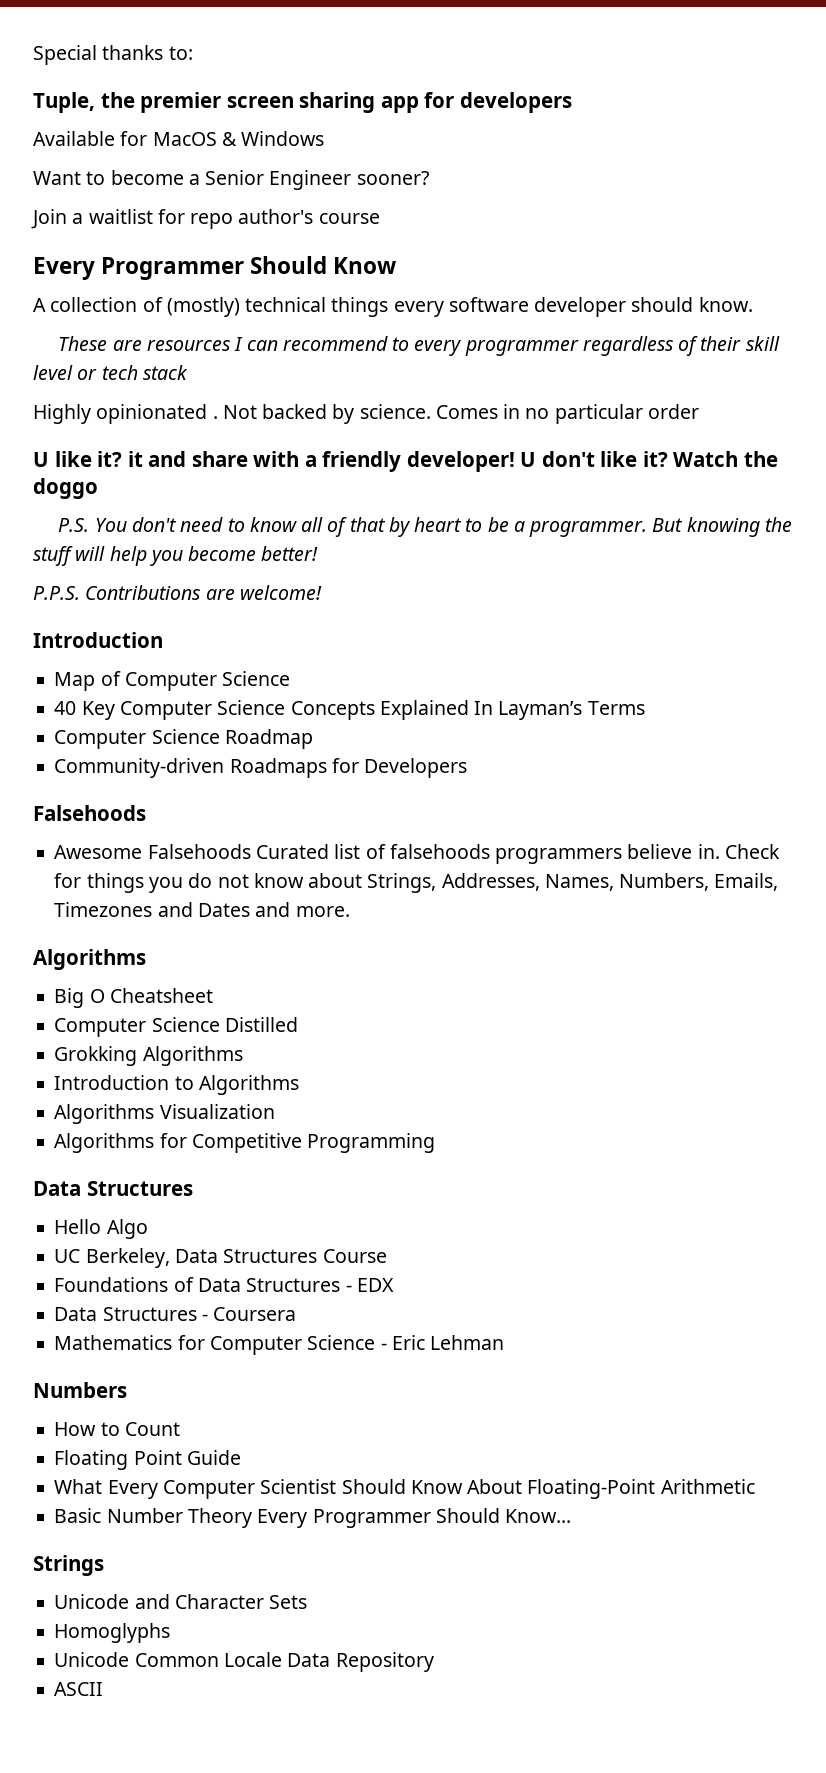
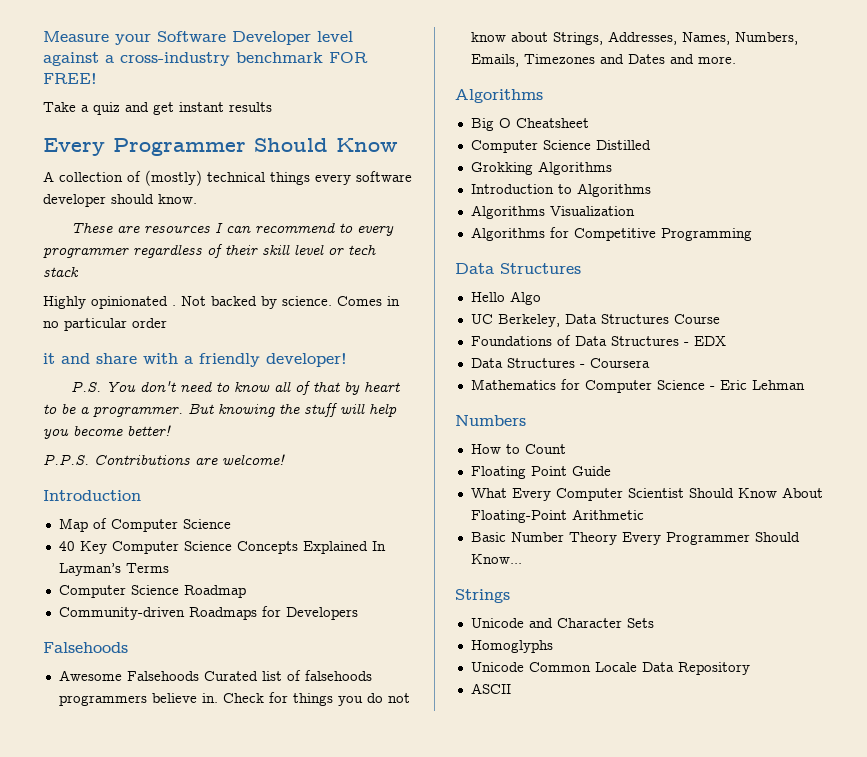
[33,45,193,65] [33,92,572,113] [33,131,325,146] [33,170,429,190] [31,209,380,229] Special thanks to: // Tuple, the premier screen sharing app for developers // Available for MacOS & Windows // Want to become a Senior Engineer sooner? // Join a waitlist for repo author's course -> [43,31,353,45] [43,52,368,66] [43,73,97,84] [43,102,272,115] Measure your Software Developer level against a cross-industry benchmark FOR FREE! // Take a quiz and get instant results
[33,451,123,467] U like it? -> (167, 323) none
[520,451,779,467] [33,478,98,499] U don't like it? Watch the doggo -> (347, 360) none

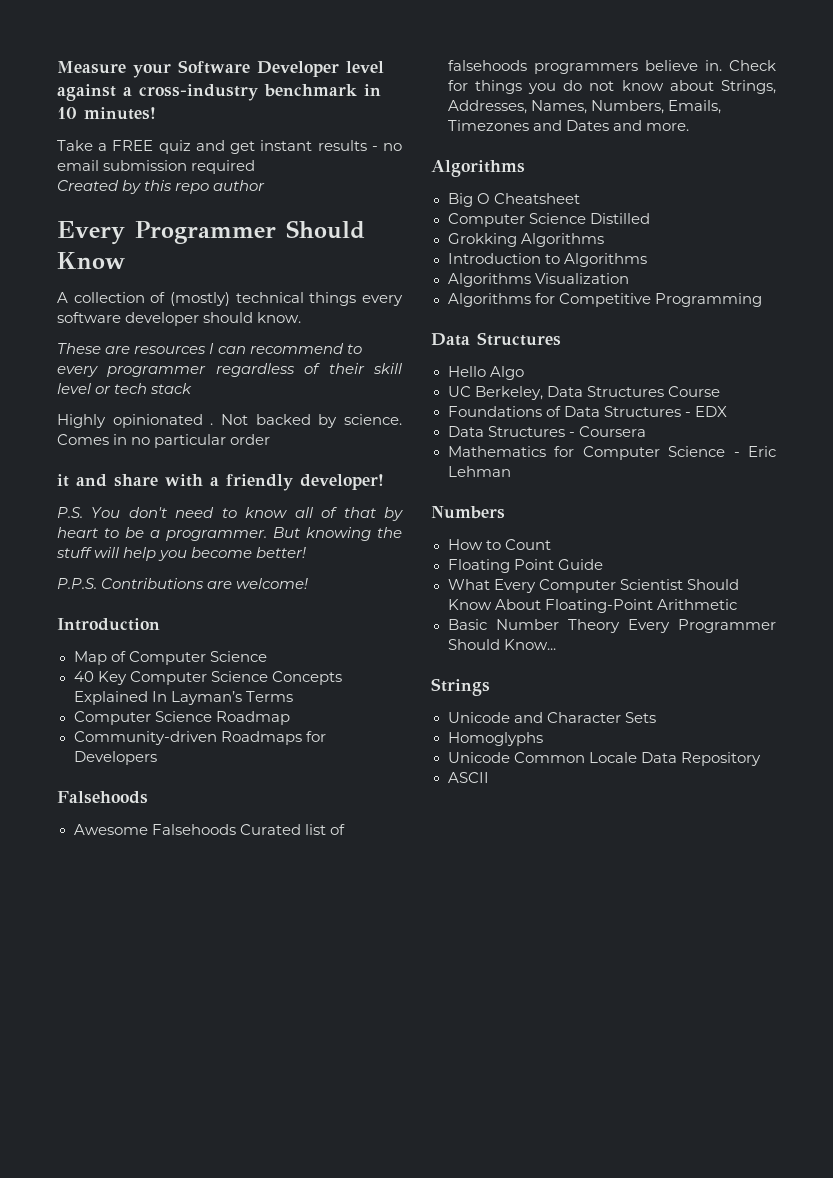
[329,52,368,63] [43,73,97,84] FOR FREE! -> [364,84,381,96] [57,107,156,120] in 10 minutes!
(89, 108) none -> [112,140,154,151] FREE
(272, 107) none -> [371,143,403,151] [57,160,256,174] [57,180,266,194] - no email submission required // Created by this repo author

